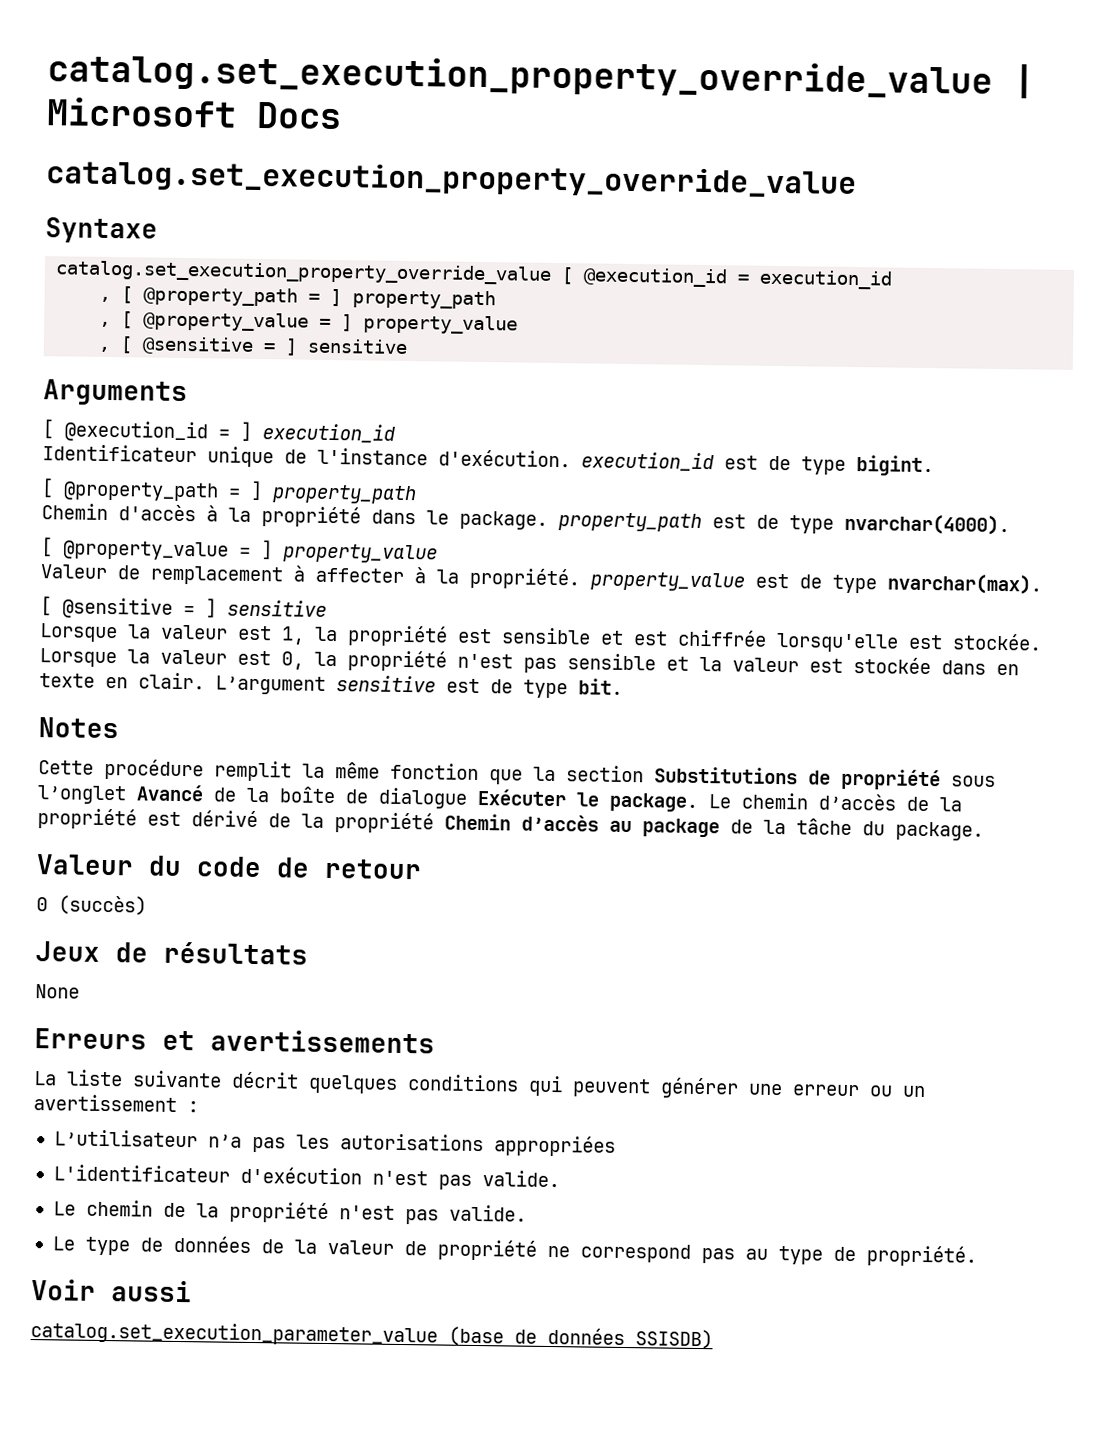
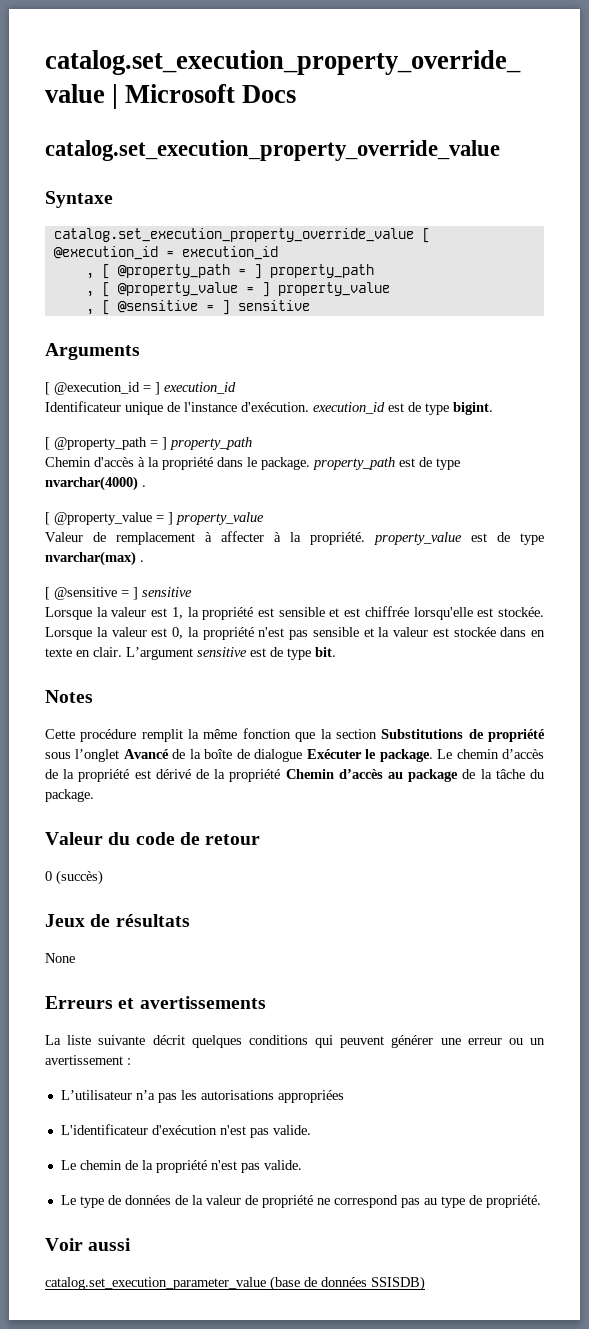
[844,513,1010,536] nvarchar(4000). -> [45,476,146,491] nvarchar(4000) .
[887,573,1042,595] nvarchar(max). -> [45,551,144,566] nvarchar(max) .

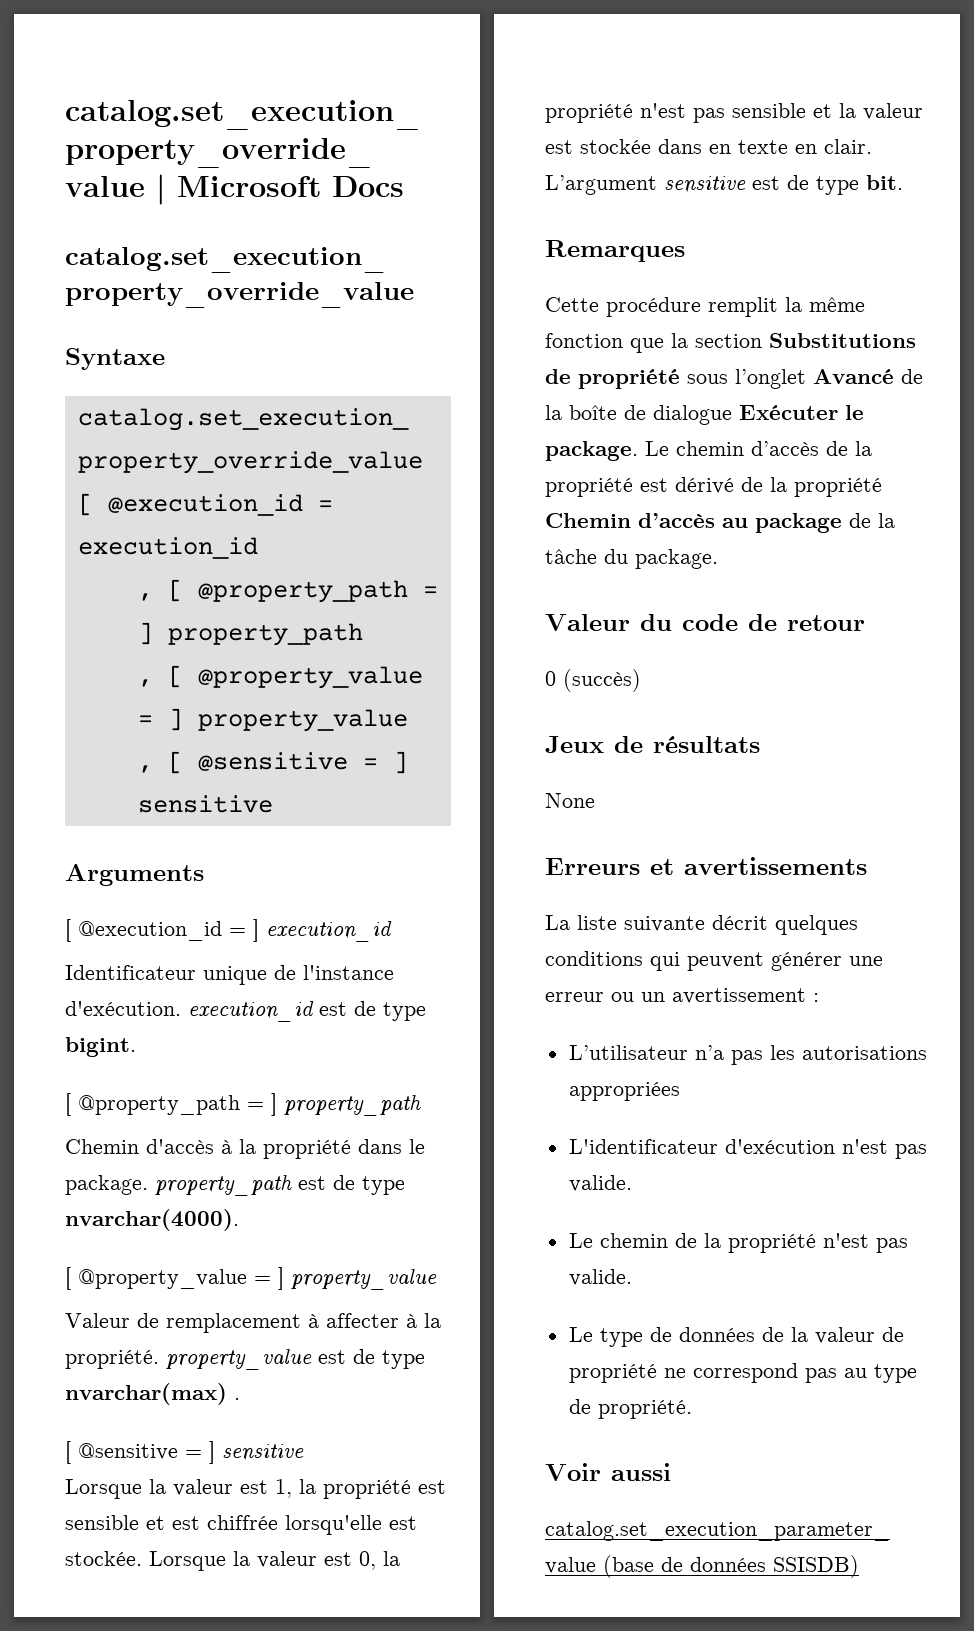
[45,476,146,491] nvarchar(4000) . -> [65,1209,239,1231] nvarchar(4000).
[45,690,93,703] Notes -> [545,240,685,262] Remarques

